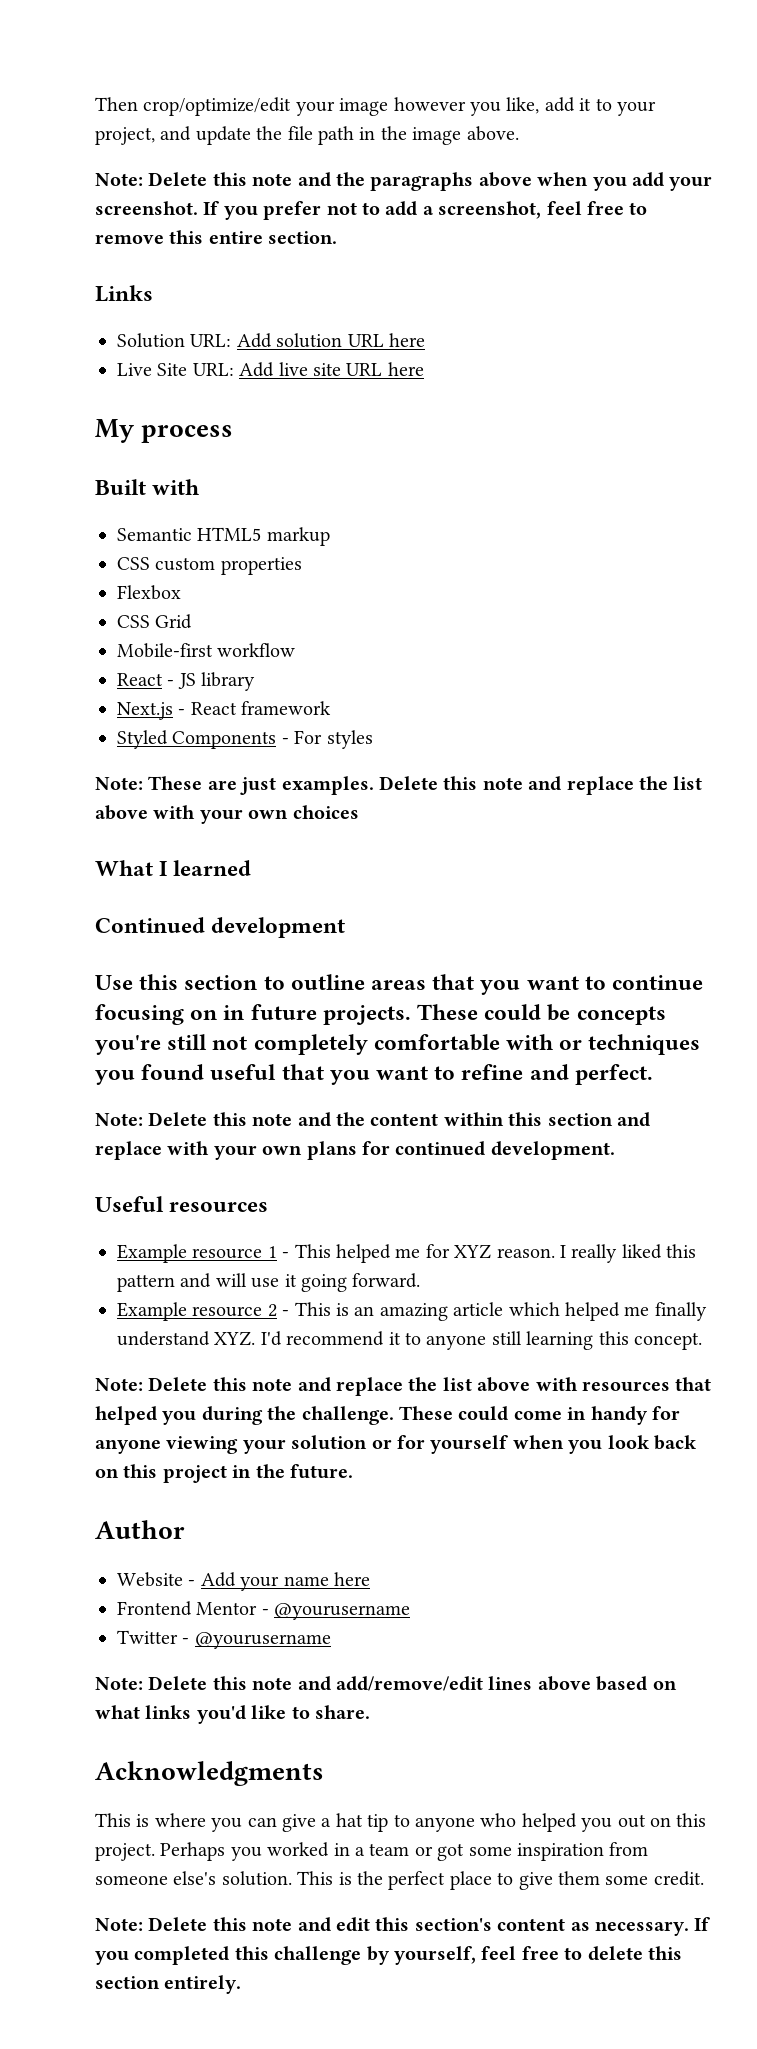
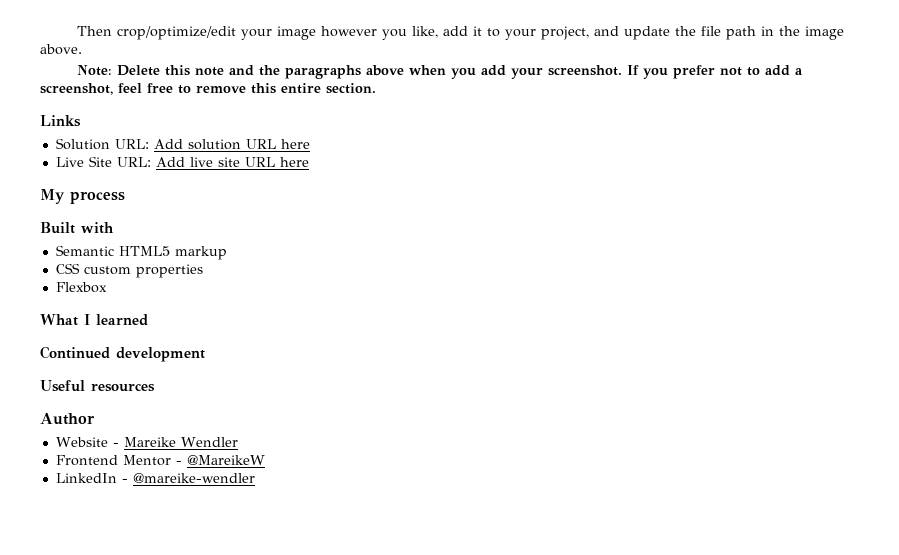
[117,614,193,629] [117,643,296,658] [117,672,256,691] [117,701,332,720] [117,730,373,749] [95,776,703,795] [95,805,359,824] // CSS Grid // Mobile-first workflow // React - JS library // Next.js - React framework // Styled Components - For styles // Note: These are just examples. Delete this note and replace the list above with your own choices -> (107, 287) none
[95,974,704,995] [95,1004,666,1025] [95,1034,701,1055] [95,1064,653,1085] [95,1112,650,1127] [95,1141,615,1160] [95,1196,269,1212] [117,1244,697,1263] [117,1273,421,1292] [117,1302,707,1321] [117,1331,702,1350] [95,1377,712,1396] [95,1406,680,1425] [95,1435,697,1454] [95,1464,353,1483] Use this section to outline areas that you want to continue focusing on in future projects. These could be concepts you're still not completely comfortable with or techniques you found useful that you want to refine and perfect. // Note: Delete this note and the content within this section and replace with your own plans for continued development. // Useful resources // Example resource 1 - This helped me for XYZ reason. I really liked this pattern and will use it going forward. // Example resource 2 - This is an amazing article which helped me finally understand XYZ. I'd recommend it to anyone still learning this concept. // Note: Delete this note and replace the list above with resources that helped you during the challenge. These could come in handy for anyone viewing your solution or for yourself when you look back on this project in the future. -> [40,380,155,392] Useful resources
[200,1572,370,1591] Add your name here -> [123,437,238,447] Mareike Wendler
[274,1603,411,1620] [117,1630,331,1649] [95,1676,677,1691] [95,1705,370,1724] [95,1761,324,1786] [95,1813,707,1832] [95,1842,649,1861] [95,1871,704,1890] [95,1917,711,1936] [95,1946,682,1965] [95,1975,242,1994] @yourusername // Twitter - @yourusername // Note: Delete this note and add/remove/edit lines above based on what links you'd like to share. // Acknowledgments // This is where you can give a hat tip to anyone who helped you out on this project. Perhaps you worked in a team or got some inspiration from someone else's solution. This is the perfect place to give them some credit. // Note: Delete this note and edit this section's content as necessary. If you completed this challenge by yourself, feel free to delete this section entirely. -> [186,455,265,465] [55,473,255,483] @MareikeW // LinkedIn - @mareike-wendler

